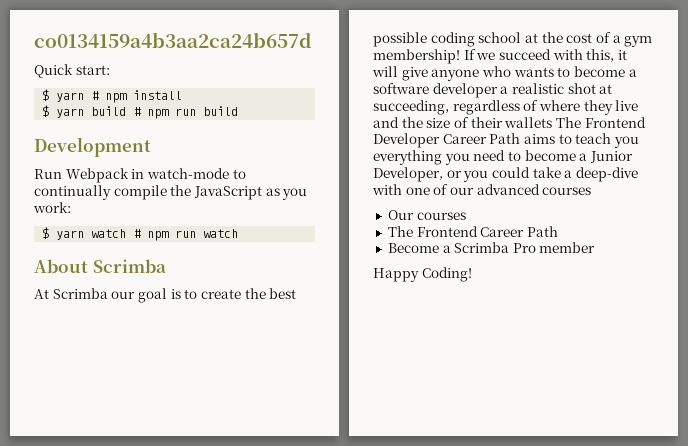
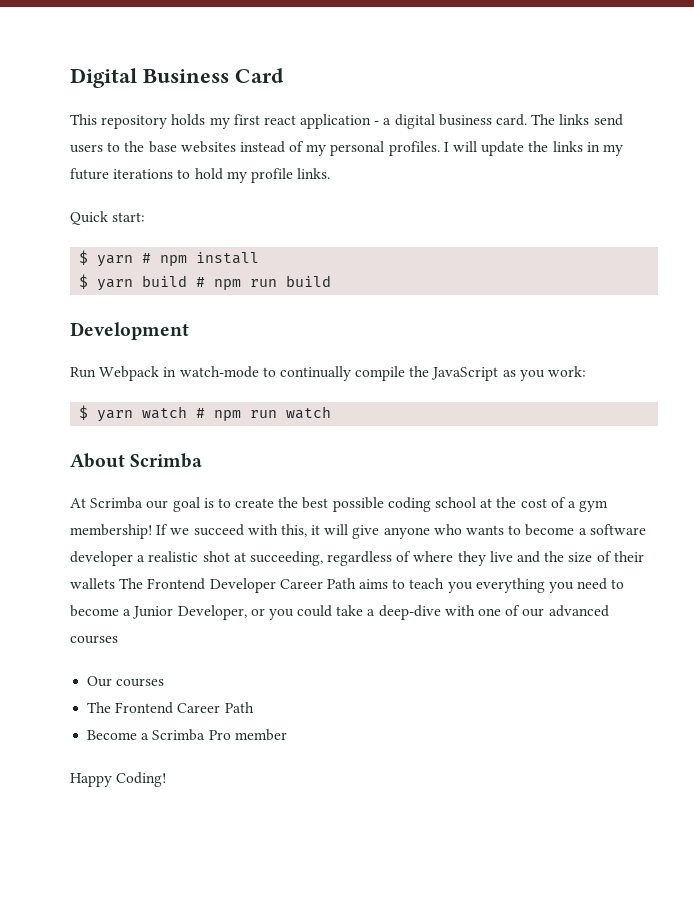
[34,32,312,48] co0134159a4b3aa2ca24b657d -> [70,68,284,88] [70,114,623,129] [70,141,623,156] [70,168,331,183] Digital Business Card // This repository holds my first react application - a digital business card. The links send users to the base websites instead of my personal profiles. I will update the links in my future iterations to hold my profile links.

